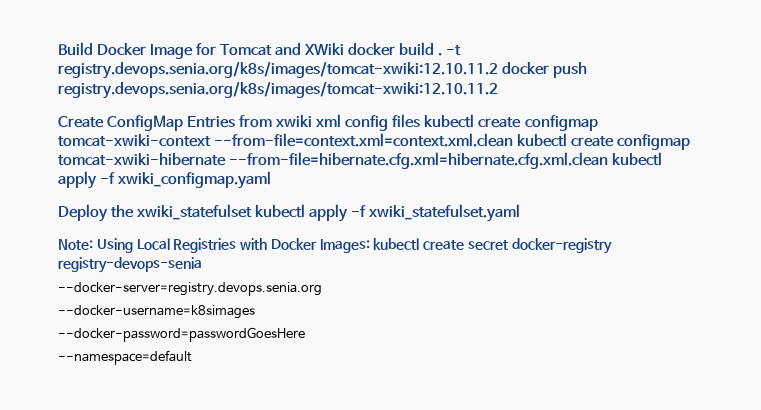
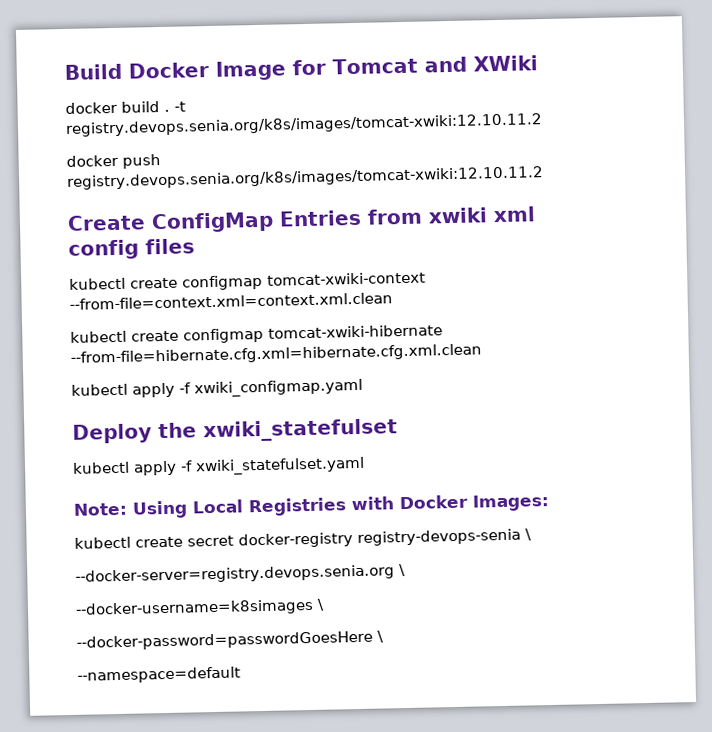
(345, 49) none -> (538, 63) //
(498, 70) none -> (543, 125) //
(421, 121) none -> (195, 246) //
(514, 140) none -> (393, 301) //
(609, 160) none -> (482, 354) //
(253, 212) none -> (398, 430) //
(370, 246) none -> (550, 503) //
(202, 265) none -> [524,528,532,541] \
(322, 289) none -> [398,564,406,577] \
(255, 312) none -> [316,598,325,611] \
(305, 334) none -> [376,630,384,643] \

